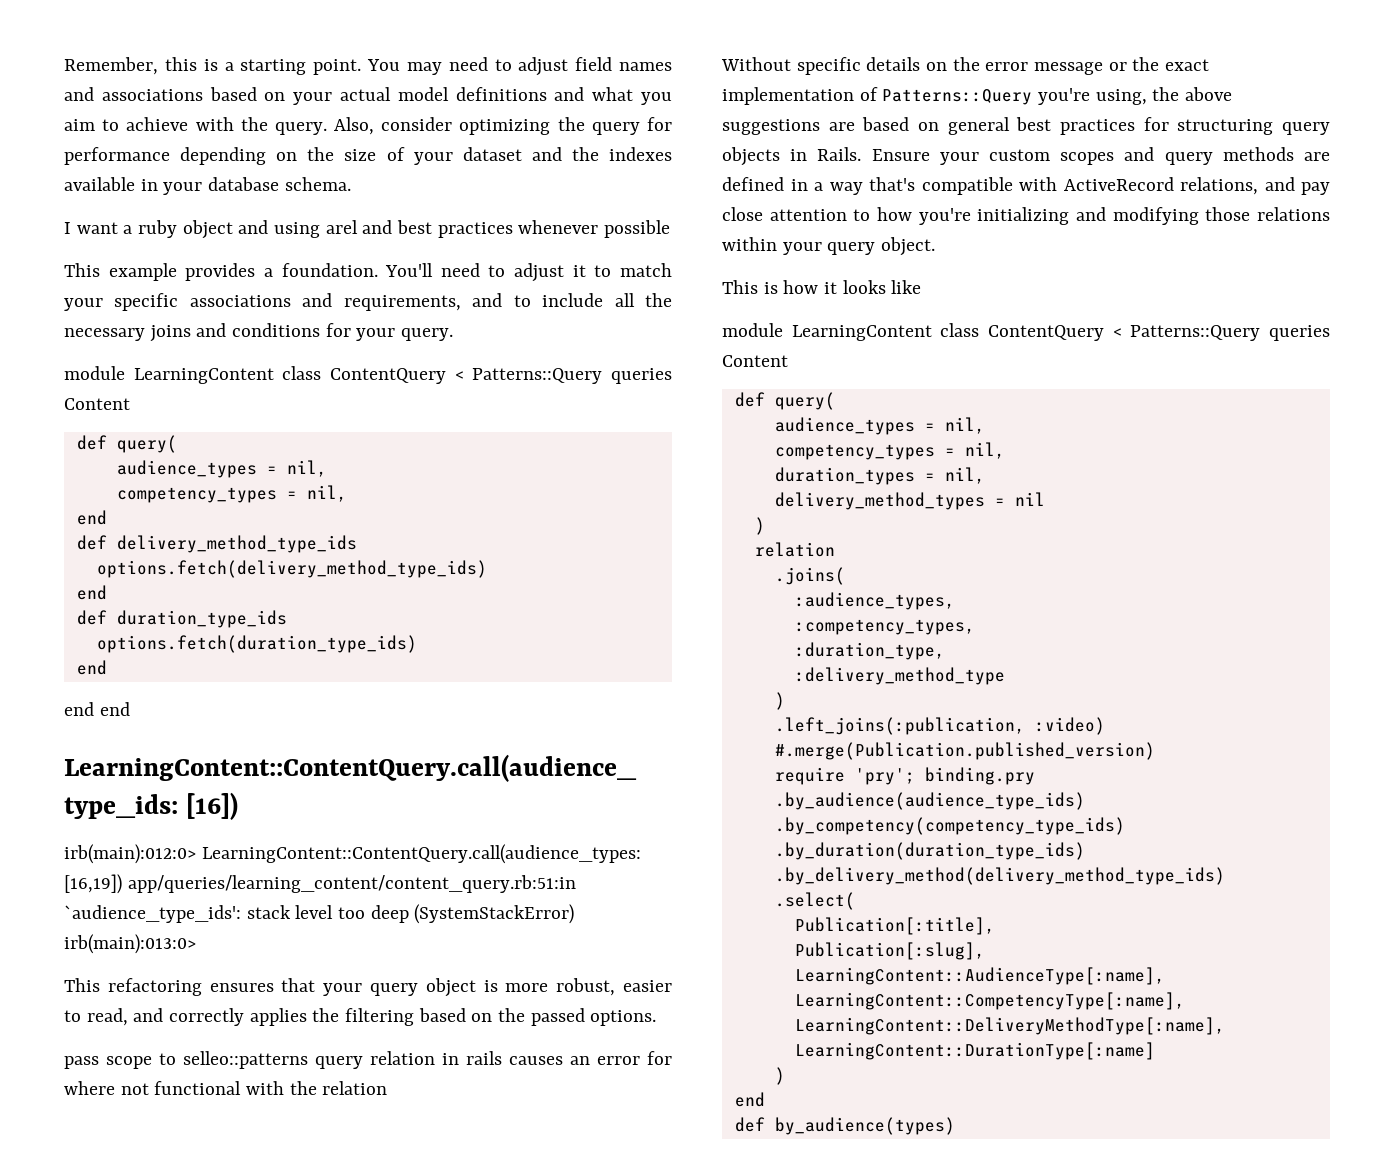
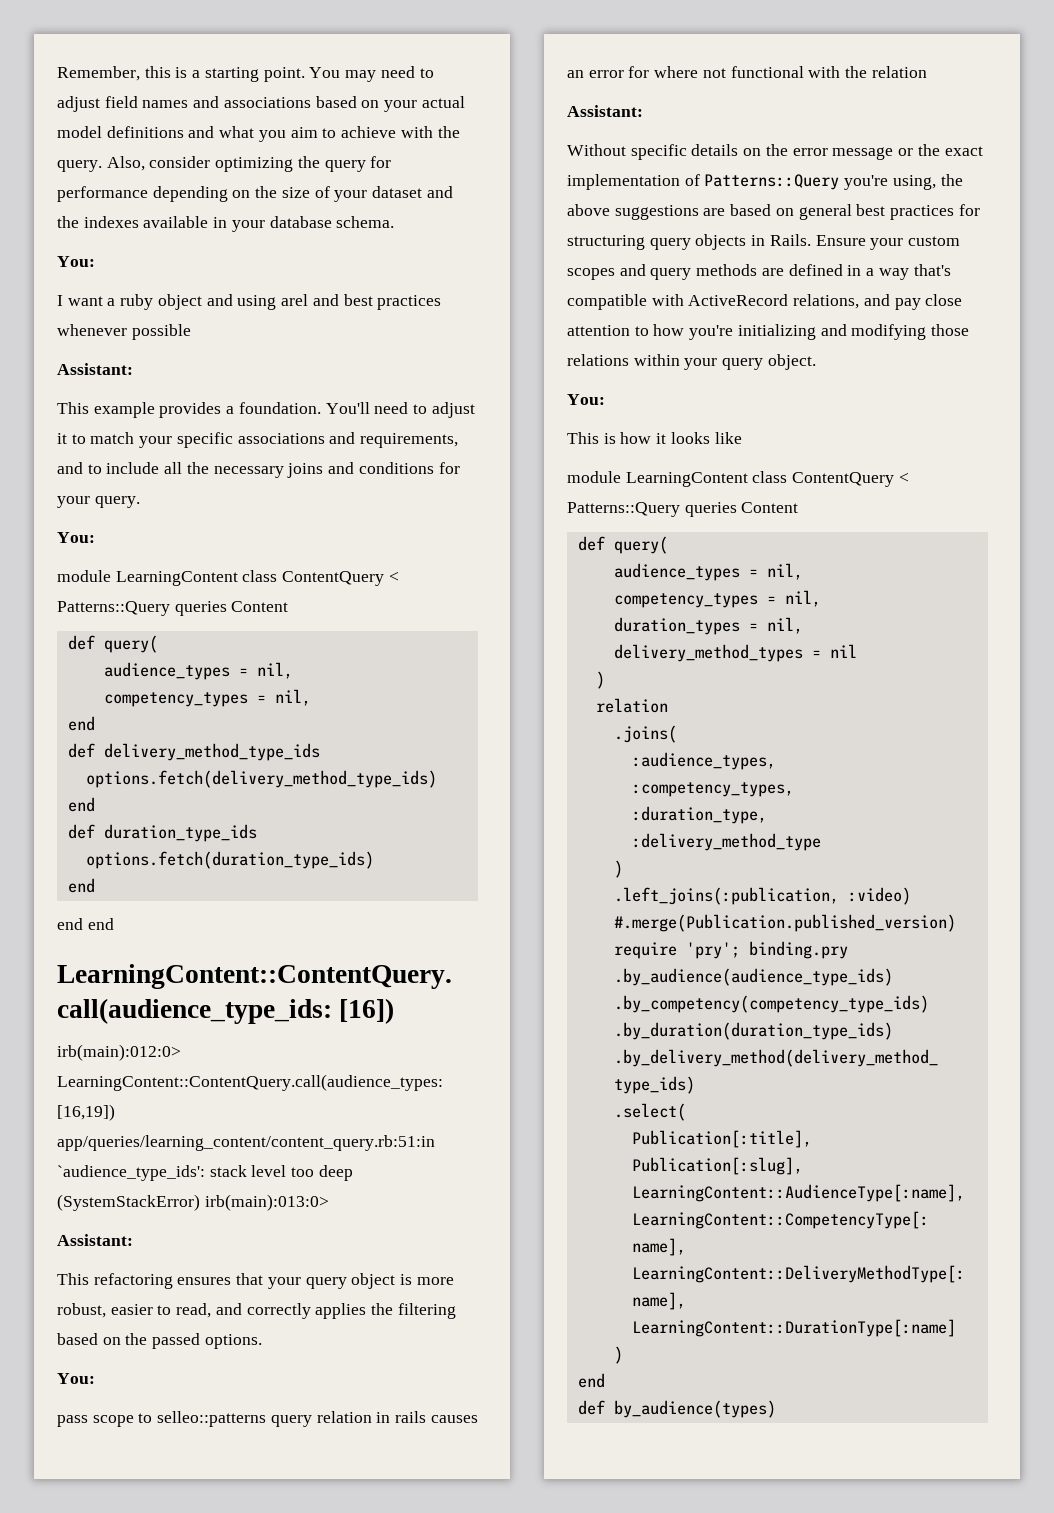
(351, 184) none -> [57,256,95,267] // You:
(671, 229) none -> [57,363,133,375] // Assistant:
(454, 334) none -> [57,532,95,543] // You:
(196, 944) none -> [57,1234,133,1246] // Assistant:
(657, 1018) none -> [57,1373,95,1384] // You:
(388, 1088) none -> [567,105,643,117] // Assistant:
(936, 246) none -> [567,394,605,405] // You:

